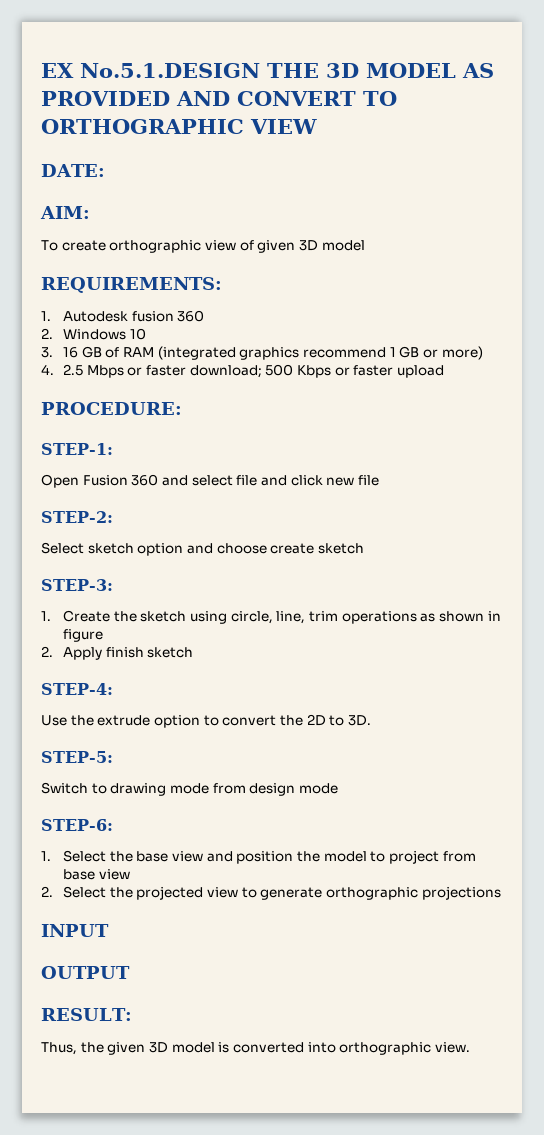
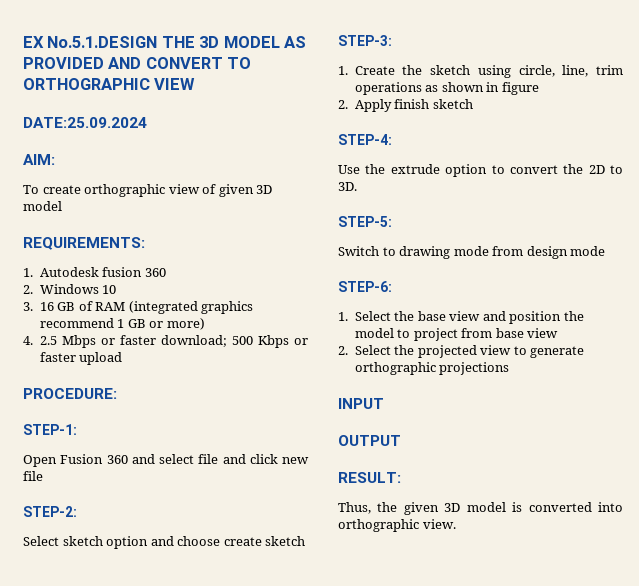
[41,164,105,177] DATE: -> [23,117,147,128] DATE:25.09.2024

